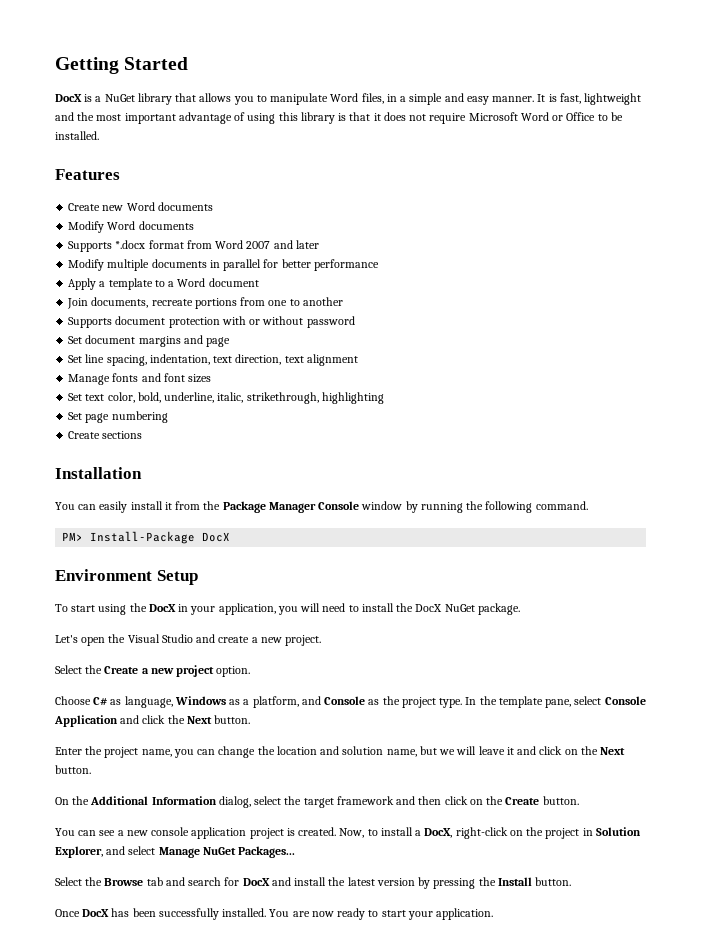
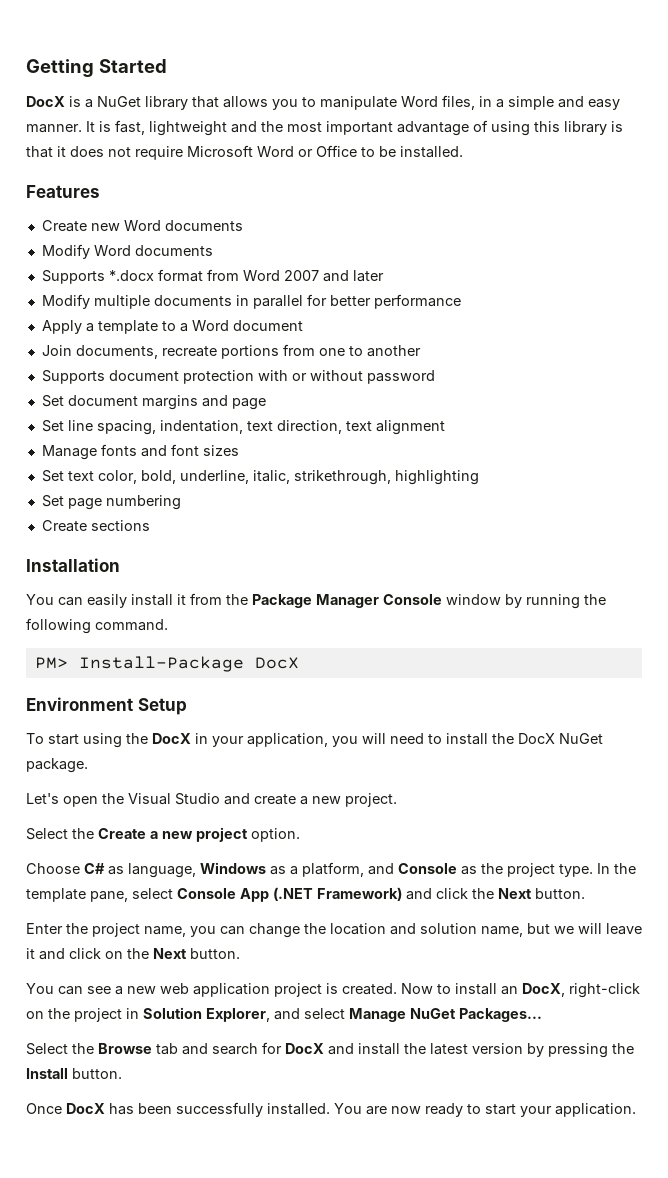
[54,715,118,727] Application -> [240,887,402,902] App (.NET Framework)
[55,796,579,808] // On the Additional Information dialog, select the target framework and then click on the Create button. -> (240, 953) none
[151,827,190,836] console -> [160,983,189,994] web
[339,827,422,838] Now, to install a -> [401,983,518,995] Now to install an

